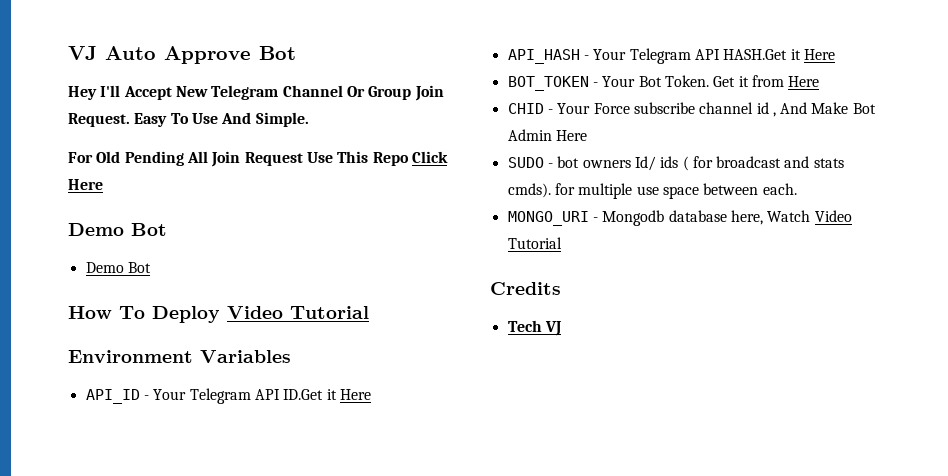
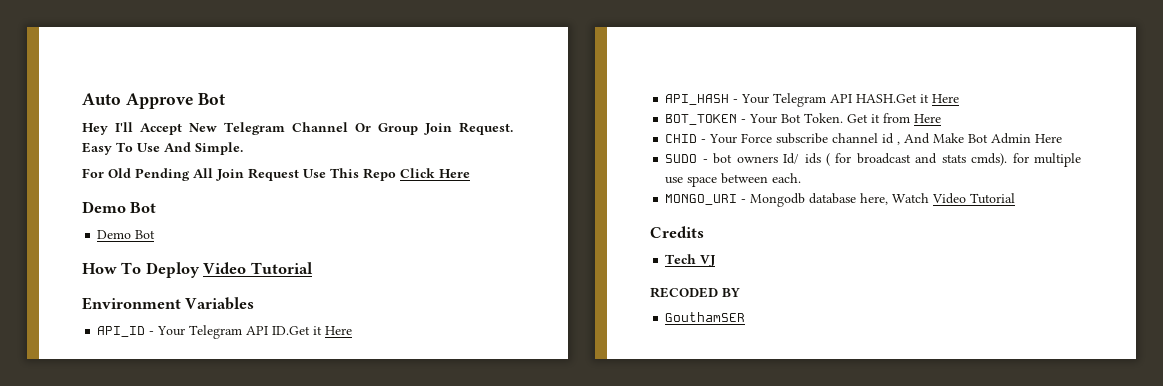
[68,46,97,60] VJ -> (82, 99) none
(562, 328) none -> [650,287,740,298] [665,312,746,322] // RECODED BY // GouthamSER

